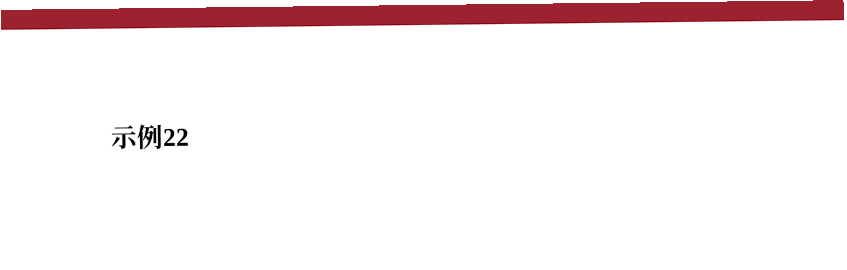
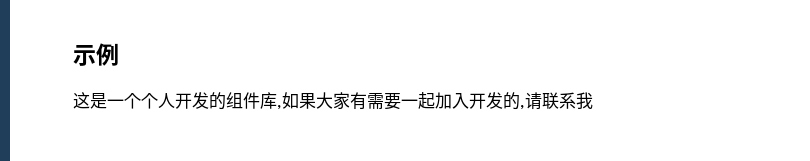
[162,128,190,147] 22 -> [73,92,593,110] // 这是一个个人开发的组件库,如果大家有需要一起加入开发的,请联系我

